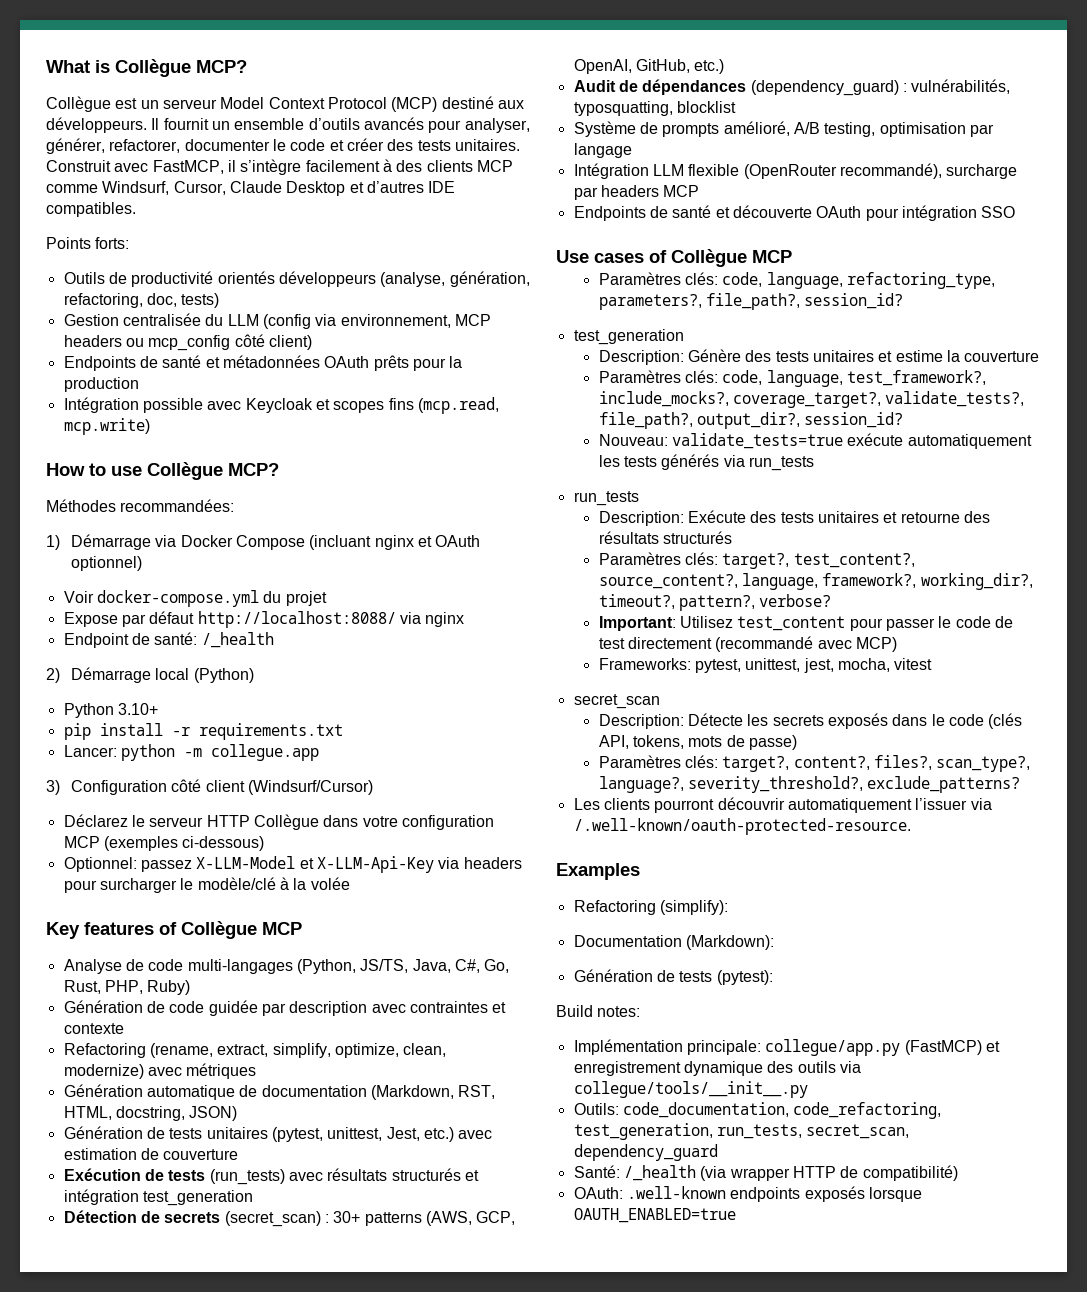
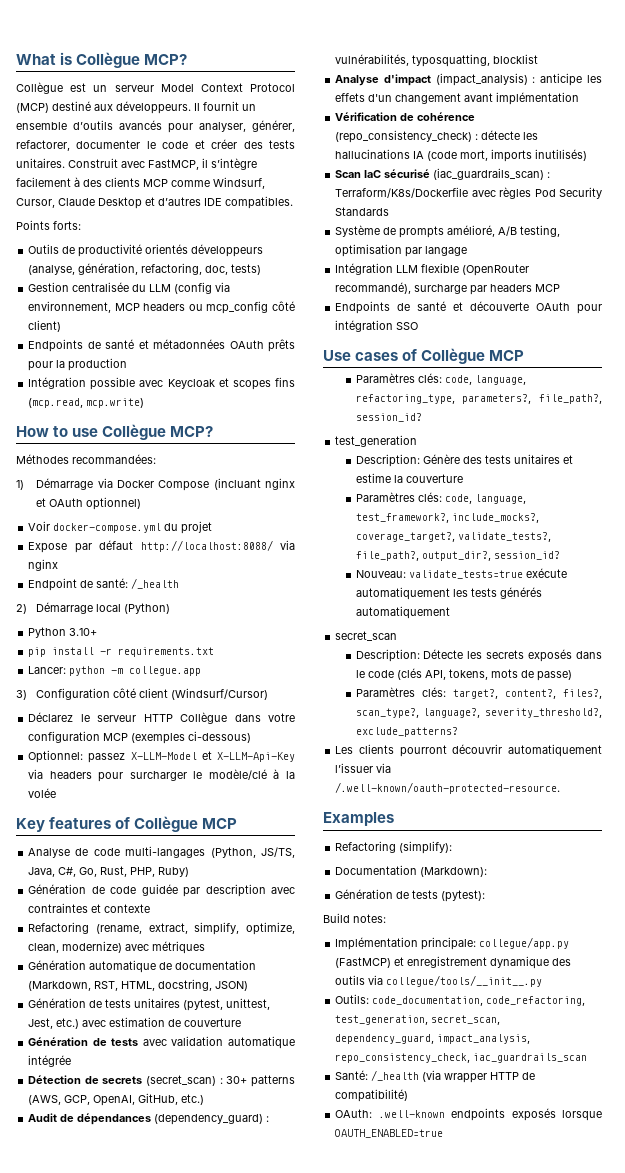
[63,1168,479,1185] [63,1189,253,1206] Exécution de tests (run_tests) avec résultats structurés et intégration test_generation -> [28,1036,295,1049] [28,1055,72,1067] Génération de tests avec validation automatique intégrée
(736, 107) none -> [335,73,602,86] [335,92,580,105] [335,112,476,121] [335,130,539,143] [335,149,588,162] [335,168,551,180] [335,187,602,199] [335,207,390,216] // Analyse d'impact (impact_analysis) : anticipe les effets d'un changement avant implémentation // Vérification de cohérence (repo_consistency_check) : détecte les hallucinations IA (code mort, imports inutilisés) // Scan IaC sécurisé (iac_guardrails_scan) : Terraform/K8s/Dockerfile avec règles Pod Security Standards
[723,455,814,471] [573,491,639,506] [598,510,990,526] [598,531,732,544] [598,552,915,569] [598,573,1033,590] [598,594,832,611] [598,616,1013,631] [598,636,897,652] [598,658,933,673] via run_tests // run_tests // Description: Exécute des tests unitaires et retourne des résultats structurés // Paramètres clés: target?, test_content?, source_content?, language, framework?, working_dir?, timeout?, pattern?, verbose? // Important: Utilisez test_content pour passer le code de test directement (recommandé avec MCP) // Frameworks: pytest, unittest, jest, mocha, vitest -> [355,606,450,619] automatiquement
[716,1124,910,1139] [573,1144,718,1161] run_tests, secret_scan, dependency_guard -> [431,1015,501,1025] [335,1034,531,1044] [335,1053,588,1063] secret_scan, dependency_guard, impact_analysis, repo_consistency_check, iac_guardrails_scan

